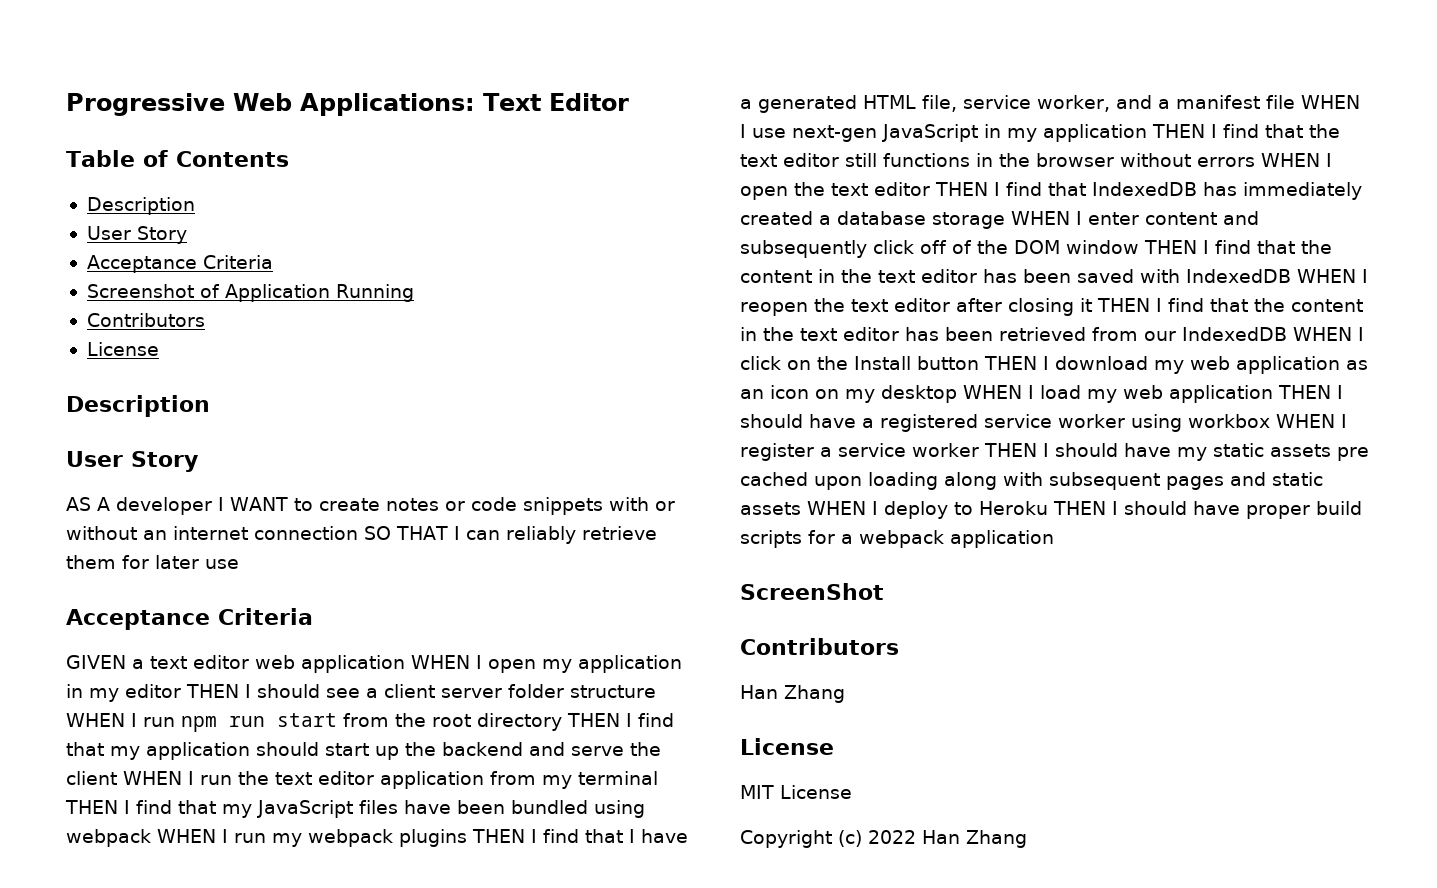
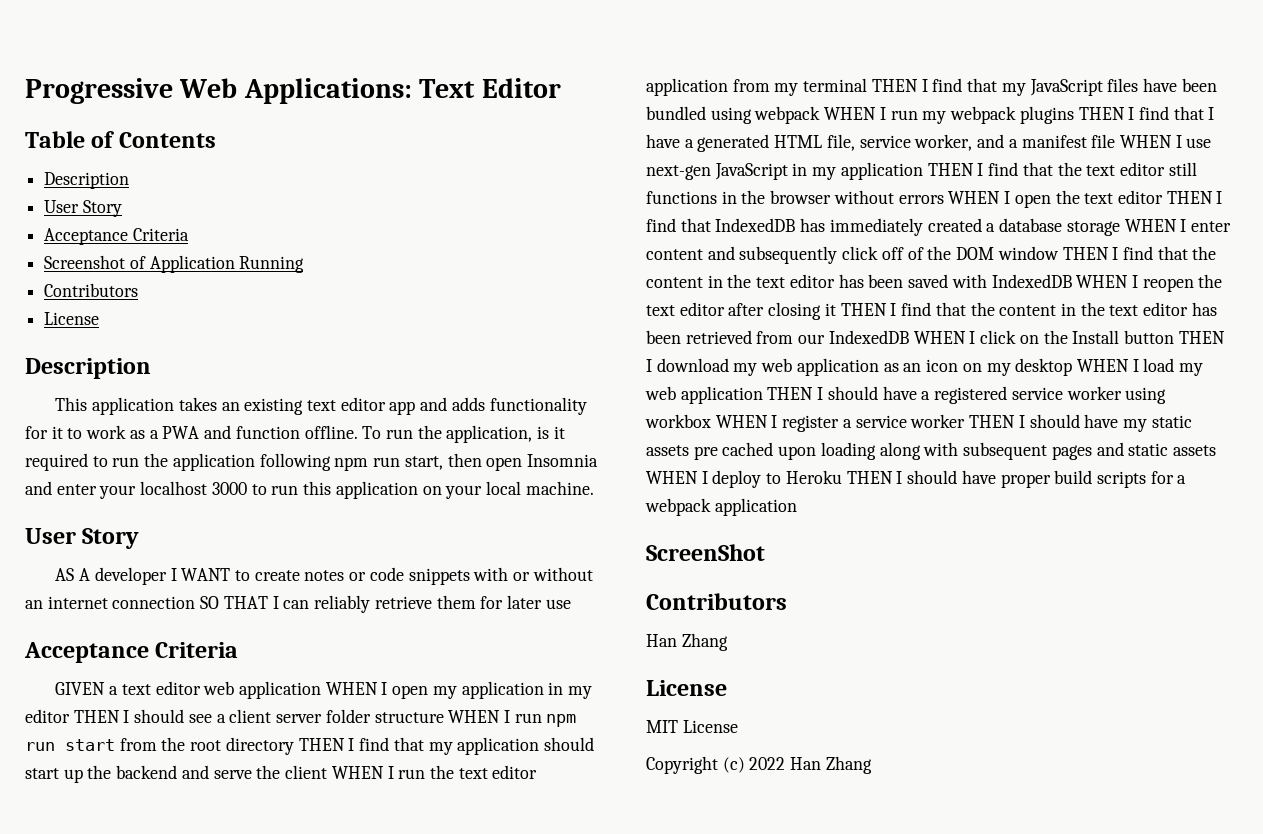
(210, 406) none -> [55,397,587,415] [25,425,565,443] [25,453,598,471] [25,481,594,499] // This application takes an existing text editor app and adds functionality for it to work as a PWA and function offline. To run the application, is it required to run the application following npm run start, then open Insomnia and enter your localhost 3000 to run this application on your local machine.

